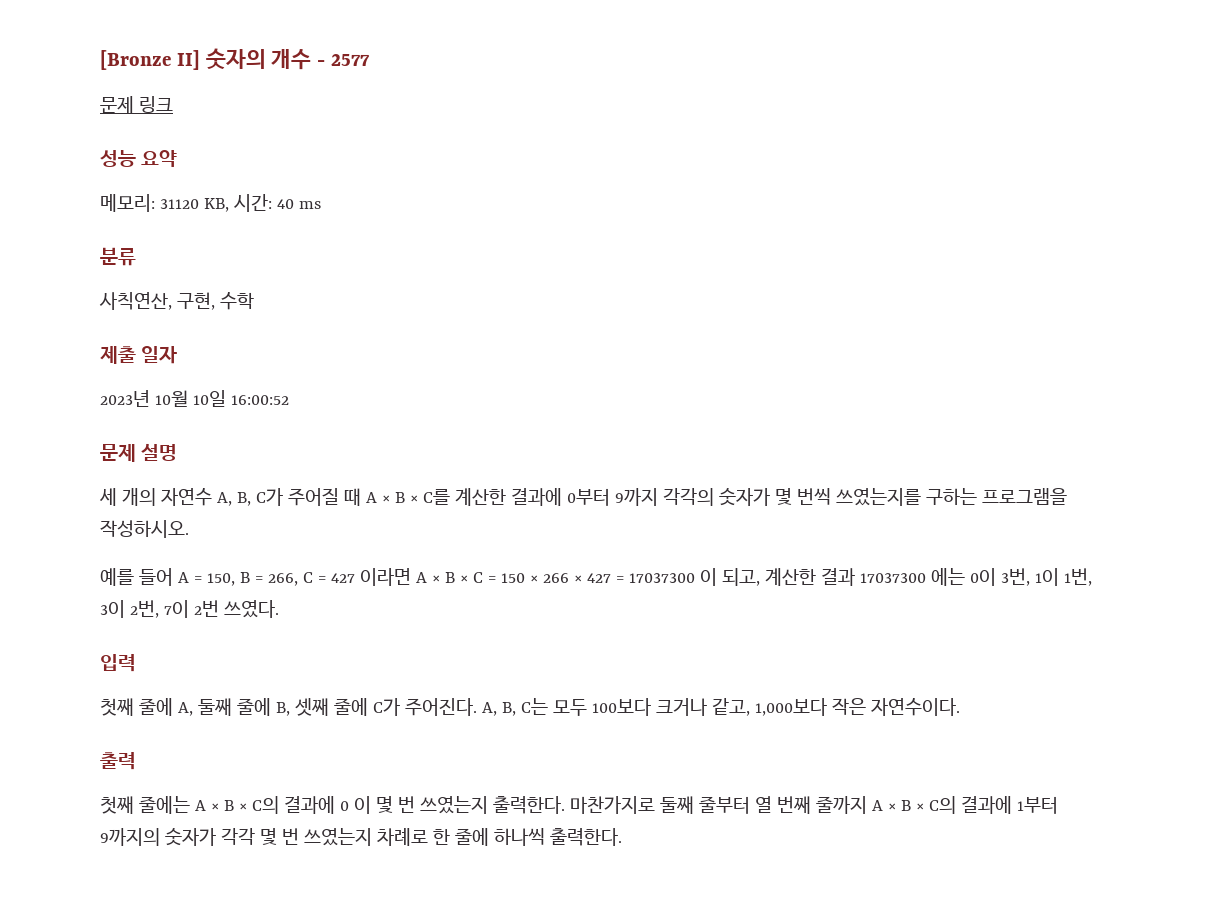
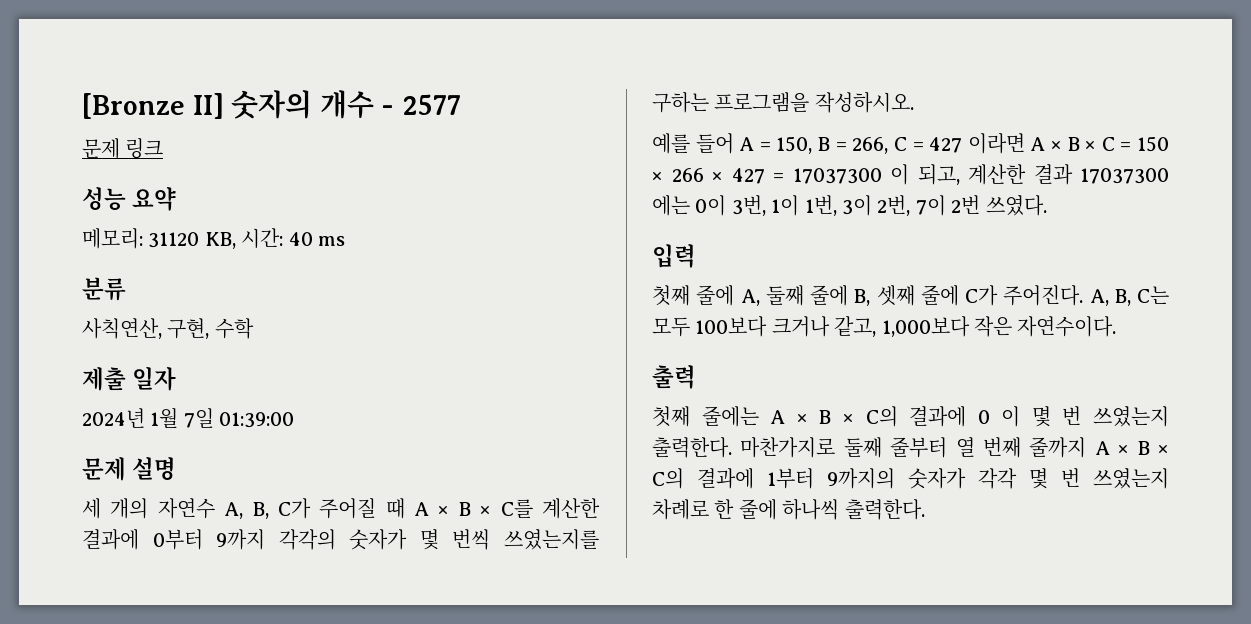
[100,390,289,407] 2023년 10월 10일 16:00:52 -> [82,407,295,428] 2024년 1월 7일 01:39:00

